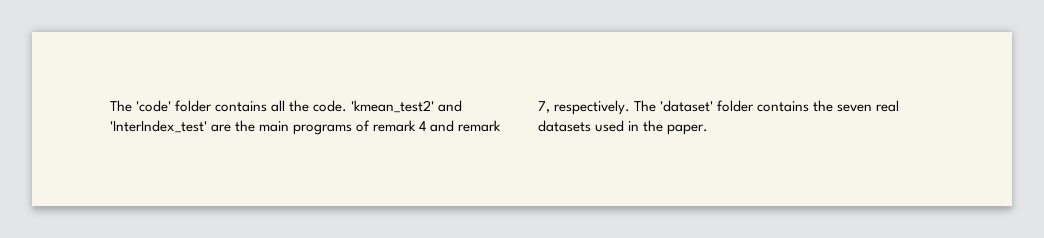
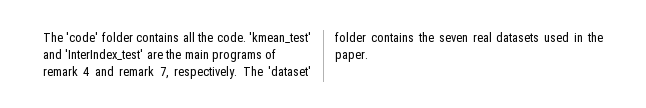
[351,100,435,113] 'kmean_test2' -> [248,32,311,43] 'kmean_test'

